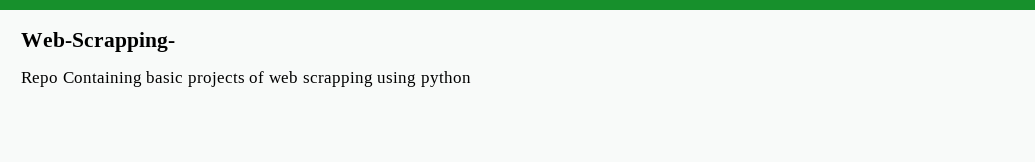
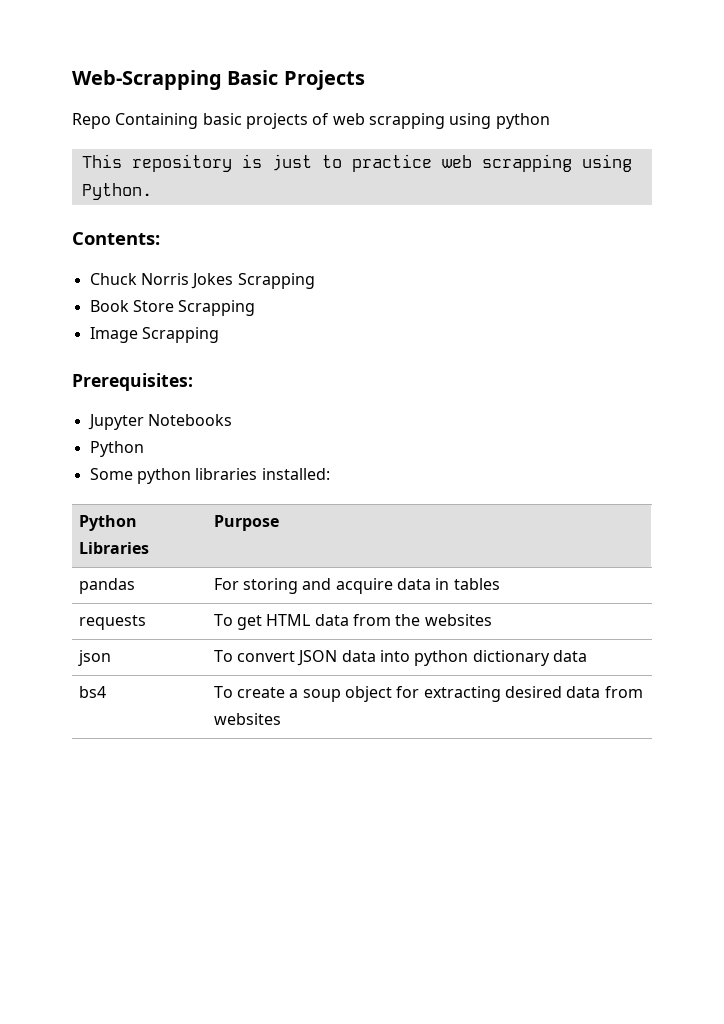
[21,32,175,52] Web-Scrapping- -> [72,70,365,90] Web-Scrapping Basic Projects
(471, 79) none -> [81,154,632,172] [81,183,152,200] [72,232,160,245] [89,273,315,289] [89,300,256,316] [89,327,219,343] [72,373,193,391] [87,414,232,430] [89,441,144,457] [89,468,330,484] [78,515,137,531] [78,542,149,554] [213,515,279,531] [78,578,135,594] [213,578,500,594] [78,615,146,630] [213,614,492,630] [77,650,111,666] [213,650,588,666] [78,686,106,698] [213,686,643,702] [213,713,281,725] // This repository is just to practice web scrapping using Python. // Contents: // Chuck Norris Jokes Scrapping // Book Store Scrapping // Image Scrapping // Prerequisites: // Jupyter Notebooks // Python // Some python libraries installed: // Python Libraries | Purpose // pandas | For storing and acquire data in tables // requests | To get HTML data from the websites // json | To convert JSON data into python dictionary data // bs4 | To create a soup object for extracting desired data from websites

